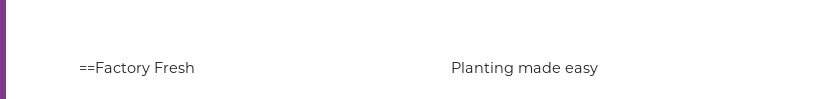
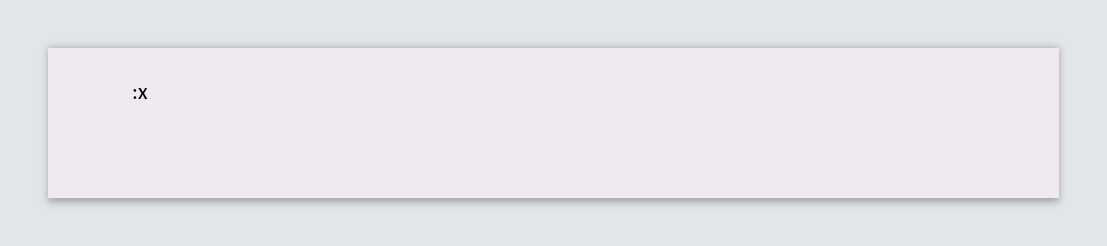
[79,62,195,76] [451,62,598,76] ==Factory Fresh // Planting made easy -> [132,88,148,99] :x

